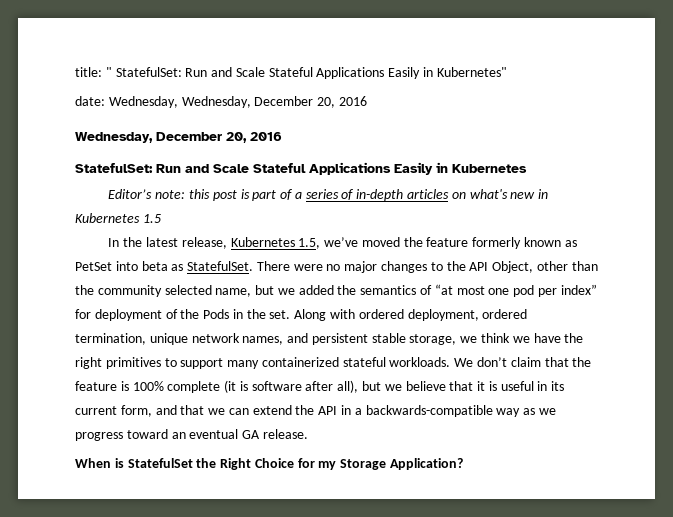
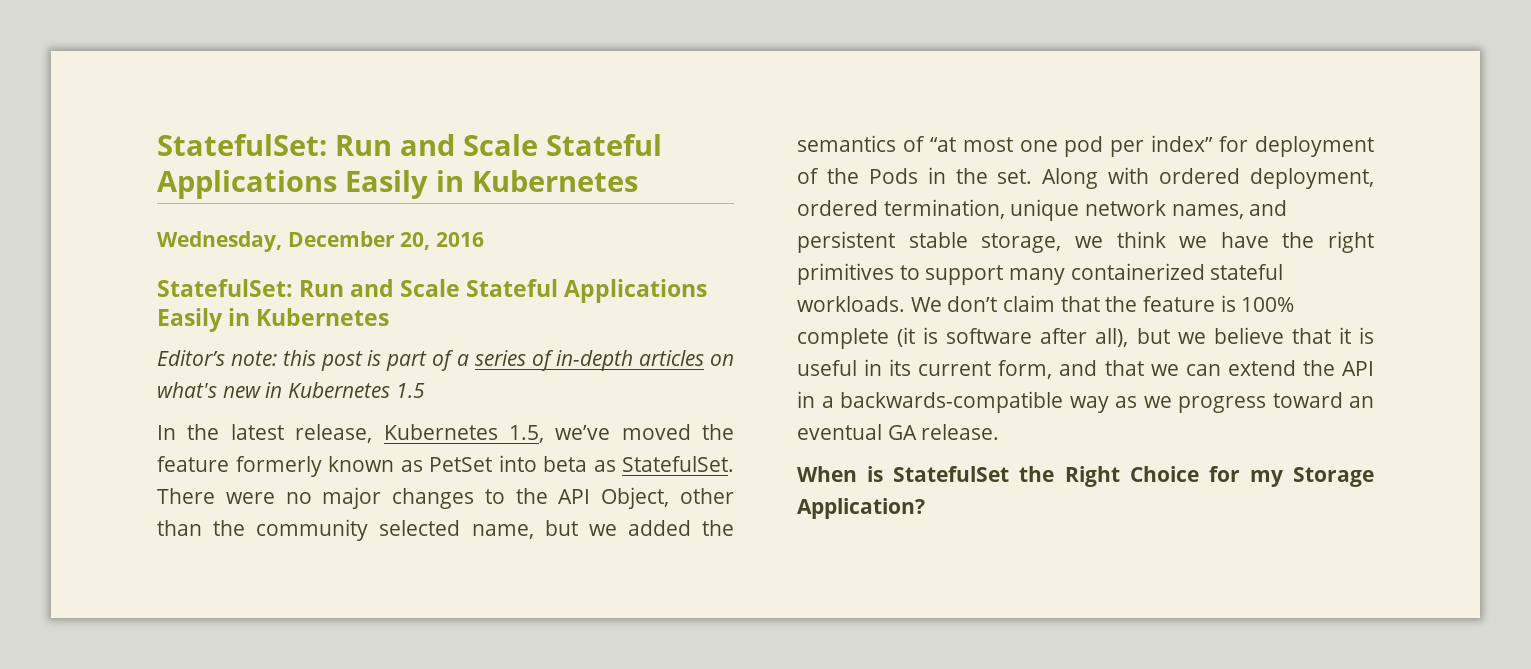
[75,67,507,79] [75,96,367,108] title: " StatefulSet: Run and Scale Stateful Applications Easily in Kubernetes" // date: Wednesday, Wednesday, December 20, 2016 -> [157,134,662,156] [157,170,638,199] StatefulSet: Run and Scale Stateful Applications Easily in Kubernetes

